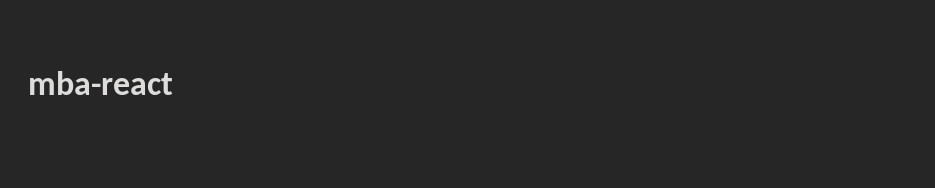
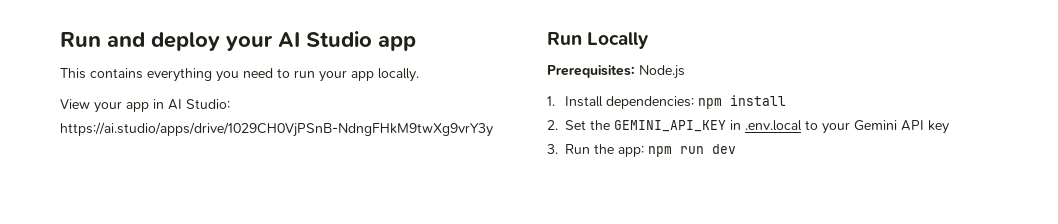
[28,71,173,95] mba-react -> [60,31,416,51] [60,68,419,82] [60,99,230,113] [60,122,493,137] [547,32,649,49] [547,65,685,79] [547,95,786,109] [547,120,949,134] [547,144,736,157] Run and deploy your AI Studio app // This contains everything you need to run your app locally. // View your app in AI Studio: https://ai.studio/apps/drive/1029CH0VjPSnB-NdngFHkM9twXg9vrY3y // Run Locally // Prerequisites: Node.js // 1. Install dependencies: npm install // 2. Set the GEMINI_API_KEY in .env.local to your Gemini API key // 3. Run the app: npm run dev

